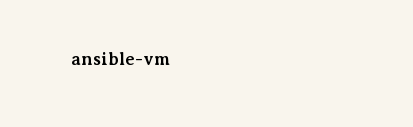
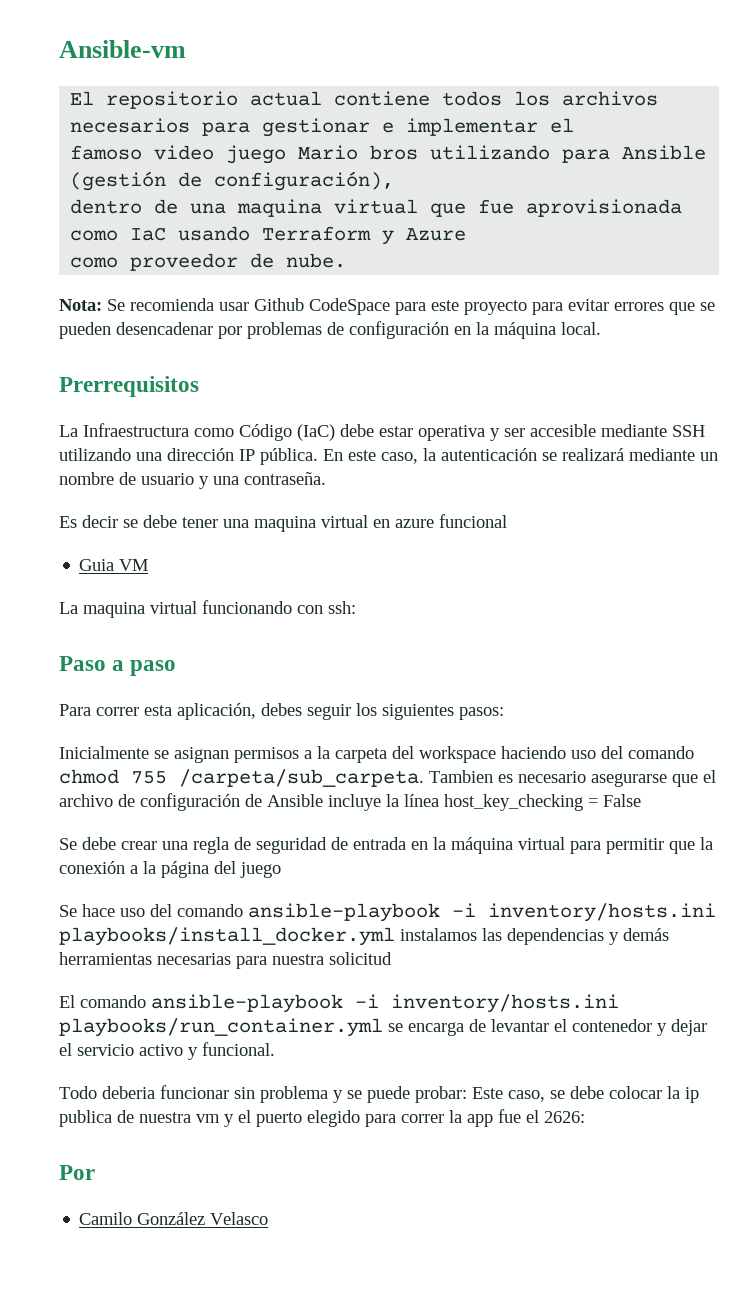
[71,52,170,65] ansible-vm -> [59,40,186,58] [70,91,659,109] [70,118,575,137] [70,145,707,164] [70,171,395,191] [70,199,683,217] [70,226,467,245] [70,253,347,271] [59,298,715,315] [59,321,601,339] [59,376,199,397] [59,423,705,441] [59,448,718,465] [59,472,326,489] [59,514,507,532] [79,559,149,571] [59,600,356,618] [59,656,177,676] [59,703,504,720] [59,746,694,763] [59,769,716,787] [59,793,641,811] [59,837,713,854] [59,861,281,878] [59,903,716,922] [59,927,669,946] [59,952,392,969] [59,994,619,1013] [59,1018,707,1037] [59,1042,275,1060] [59,1085,699,1103] [59,1109,585,1127] [59,1165,95,1180] [79,1212,269,1225] Ansible-vm // El repositorio actual contiene todos los archivos necesarios para gestionar e implementar el // famoso video juego Mario bros utilizando para Ansible (gestión de configuración), // dentro de una maquina virtual que fue aprovisionada como IaC usando Terraform y Azure // como proveedor de nube. // Nota: Se recomienda usar Github CodeSpace para este proyecto para evitar errores que se pueden desencadenar por problemas de configuración en la máquina local. // Prerrequisitos // La Infraestructura como Código (IaC) debe estar operativa y ser accesible mediante SSH utilizando una dirección IP pública. En este caso, la autenticación se realizará mediante un nombre de usuario y una contraseña. // Es decir se debe tener una maquina virtual en azure funcional // Guia VM // La maquina virtual funcionando con ssh: // Paso a paso // Para correr esta aplicación, debes seguir los siguientes pasos: // Inicialmente se asignan permisos a la carpeta del workspace haciendo uso del comando chmod 755 /carpeta/sub_carpeta. Tambien es necesario asegurarse que el archivo de configuración de Ansible incluye la línea host_key_checking = False // Se debe crear una regla de seguridad de entrada en la máquina virtual para permitir que la conexión a la página del juego // Se hace uso del comando ansible-playbook -i inventory/hosts.ini playbooks/install_docker.yml instalamos las dependencias y demás herramientas necesarias para nuestra solicitud // El comando ansible-playbook -i inventory/hosts.ini playbooks/run_container.yml se encarga de levantar el contenedor y dejar el servicio activo y funcional. // Todo deberia funcionar sin problema y se puede probar: Este caso, se debe colocar la ip publica de nuestra vm y el puerto elegido para correr la app fue el 2626: // Por // Camilo González Velasco

